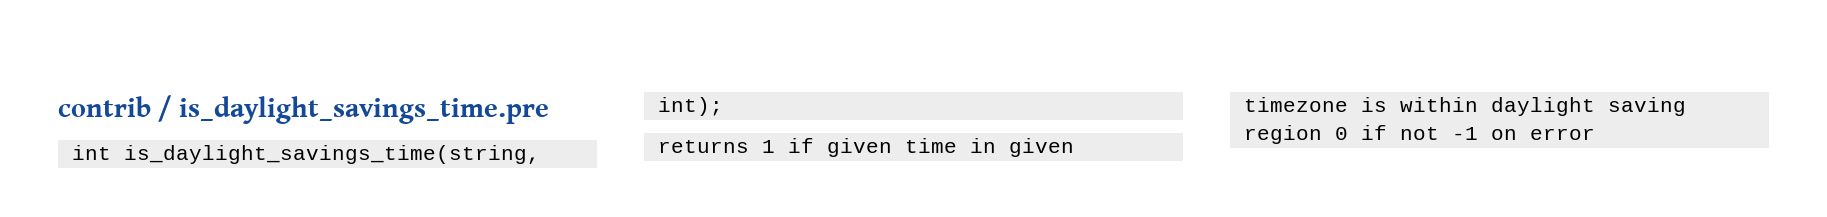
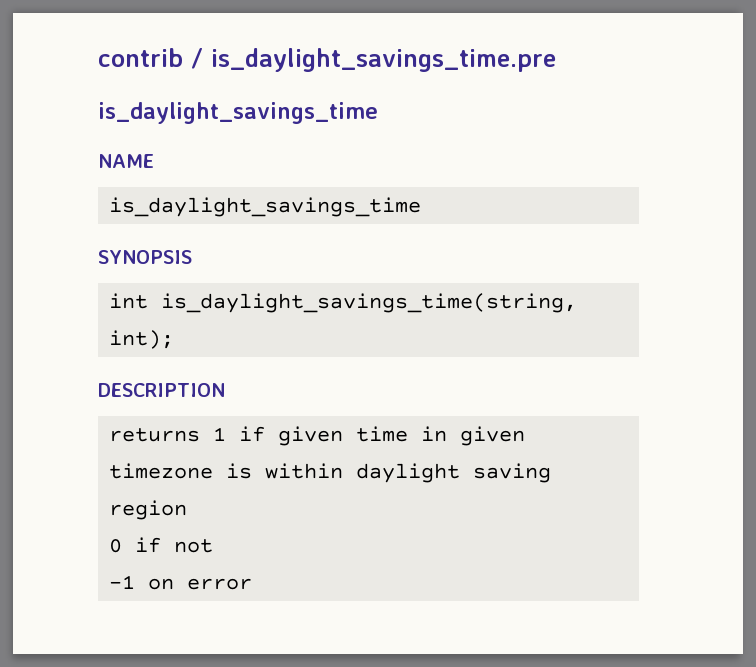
(549, 110) none -> [98,102,378,124] [98,154,154,168] [109,197,422,217] [98,250,192,264] // is_daylight_savings_time // NAME // is_daylight_savings_time // SYNOPSIS
(723, 106) none -> [98,383,225,397] // DESCRIPTION
(1322, 134) none -> (188, 510) //
(1439, 133) none -> (214, 546) //

